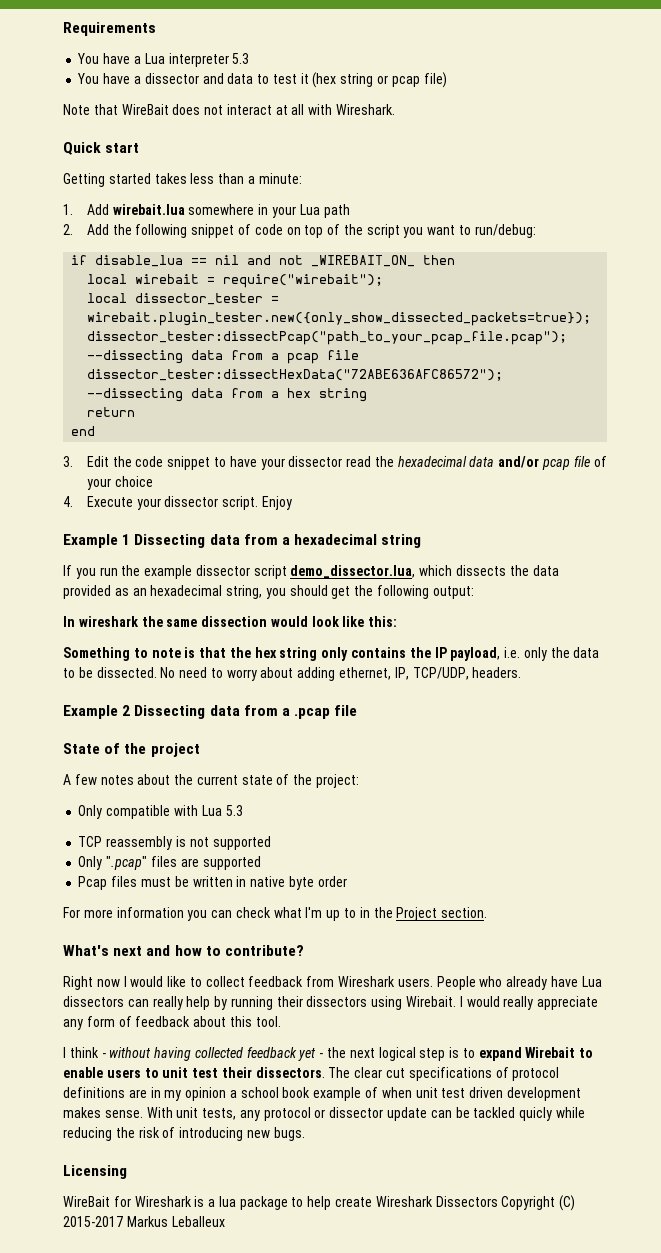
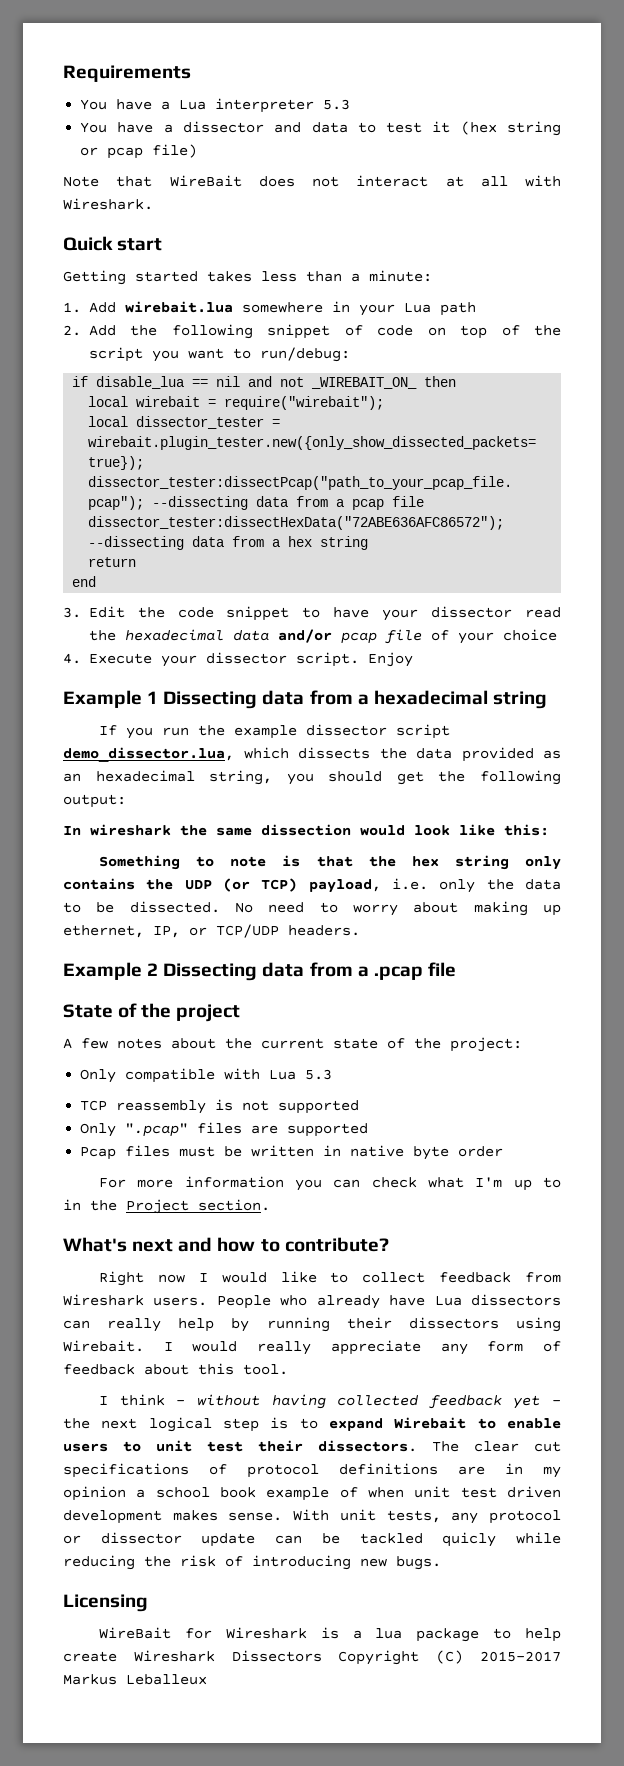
[434,647,447,658] IP -> [184,878,298,892] UDP (or TCP)
[297,667,469,681] adding ethernet, IP, TCP/UDP, -> [473,901,561,916] [63,924,279,938] making up ethernet, IP, or TCP/UDP

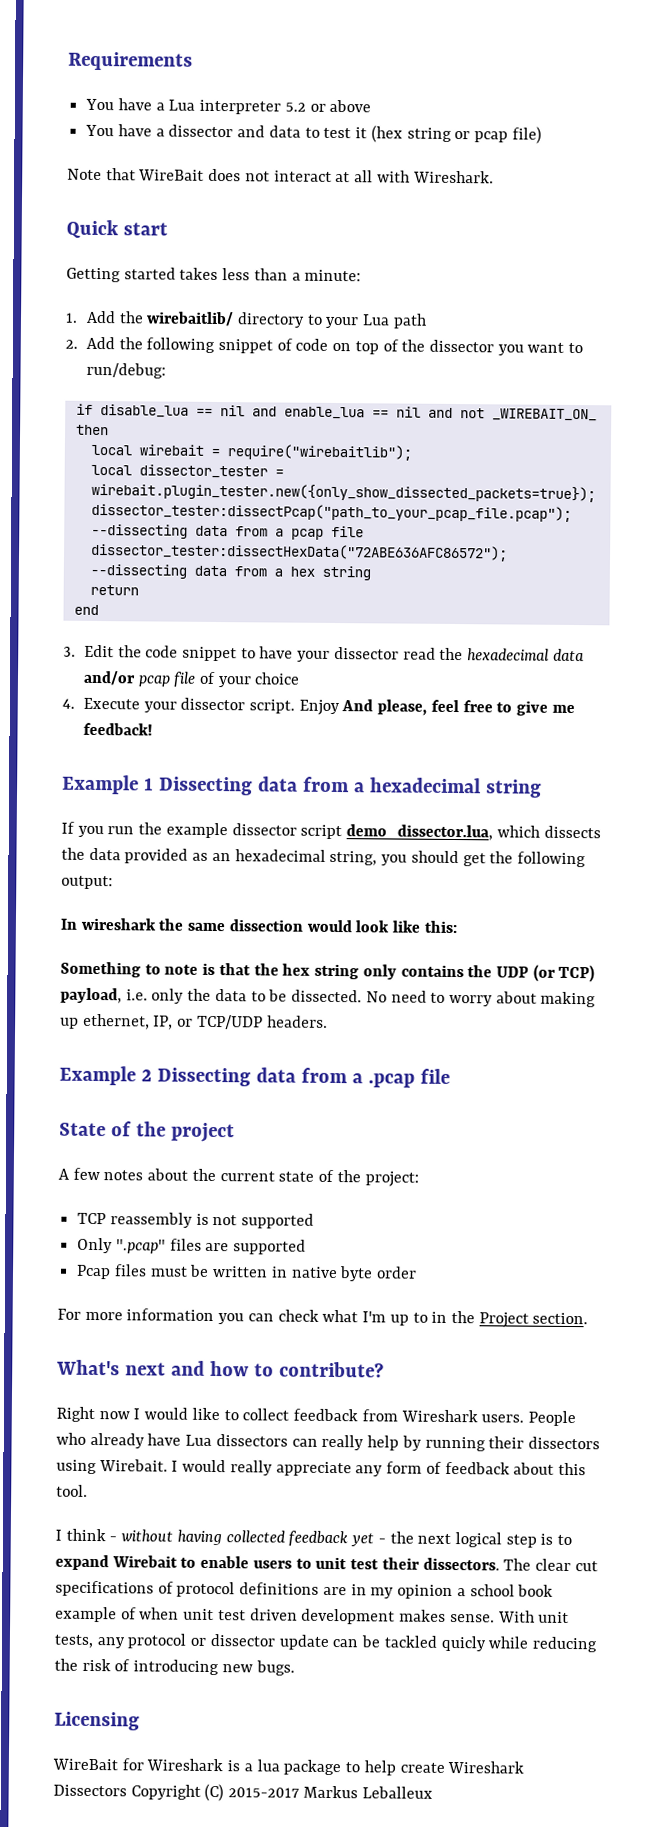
[323,99,351,110] 5.3 -> [284,99,372,113] 5.2 or above
[124,301,350,313] wirebait.lua somewhere in -> [118,311,323,328] the wirebaitlib/ directory to
[88,347,143,362] script -> [429,339,495,353] dissector
(273, 381) none -> [283,406,453,420] enable_lua == nil and
[224,396,385,410] require("wirebait"); -> [226,444,412,461] require("wirebaitlib");
(413, 659) none -> [341,699,575,716] [82,722,153,736] And please, feel free to give me feedback!
[80,1068,333,1083] // Only compatible with Lua 5.3 -> (419, 1179) none

